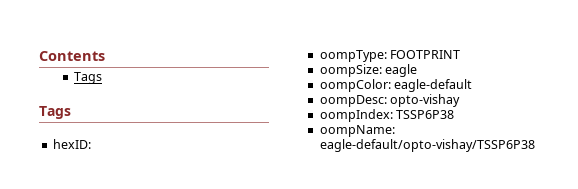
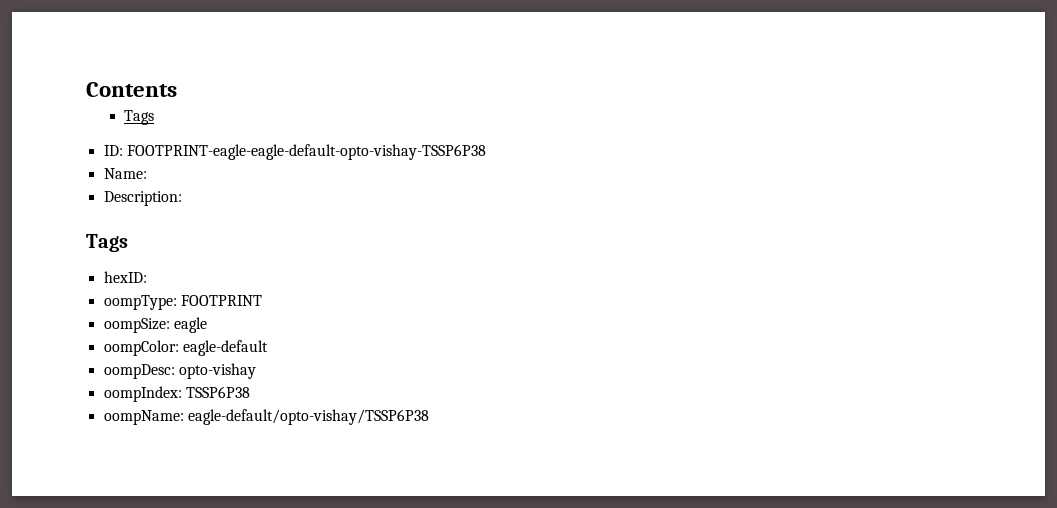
(103, 78) none -> [103,144,486,160] [103,168,147,179] [103,191,182,206] // ID: FOOTPRINT-eagle-eagle-default-opto-vishay-TSSP6P38 // Name: // Description:

